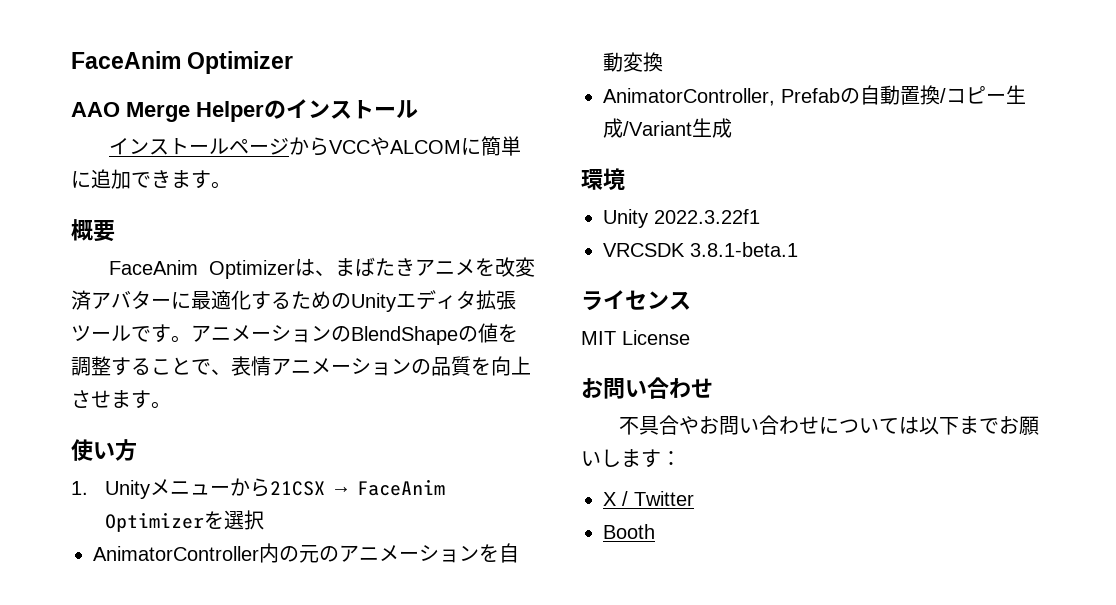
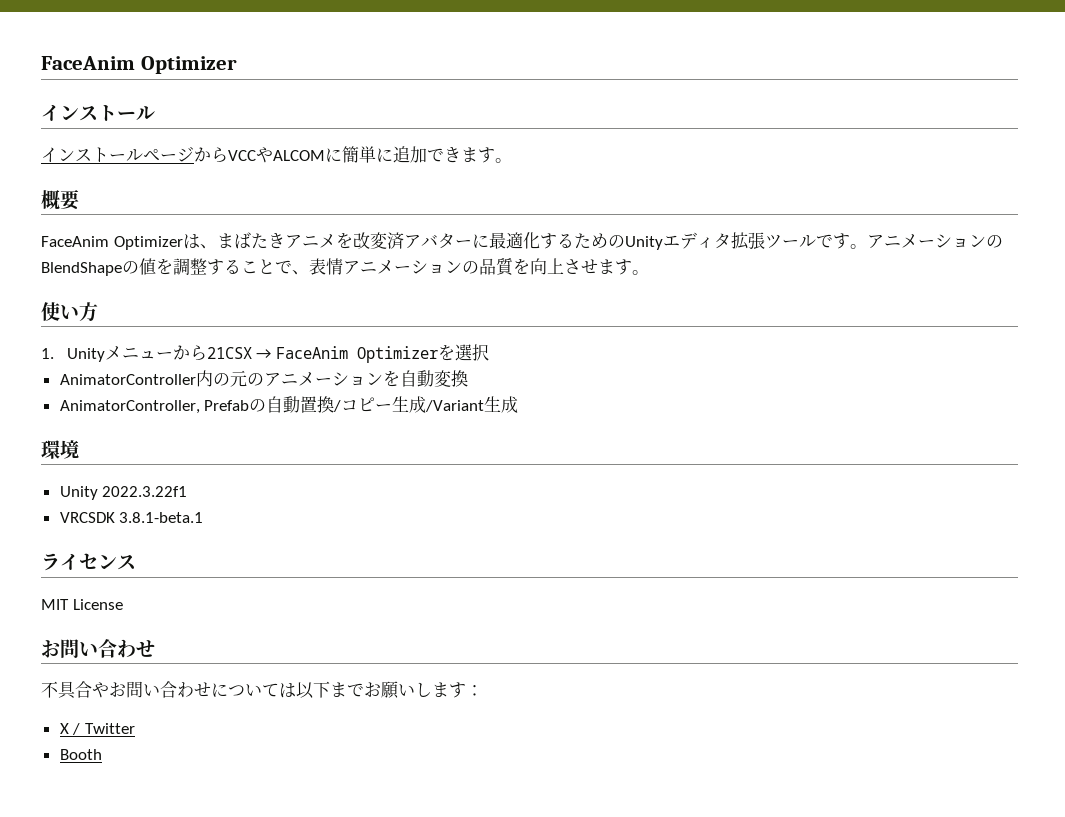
[71,100,286,122] AAO Merge Helperの -> (237, 65) none

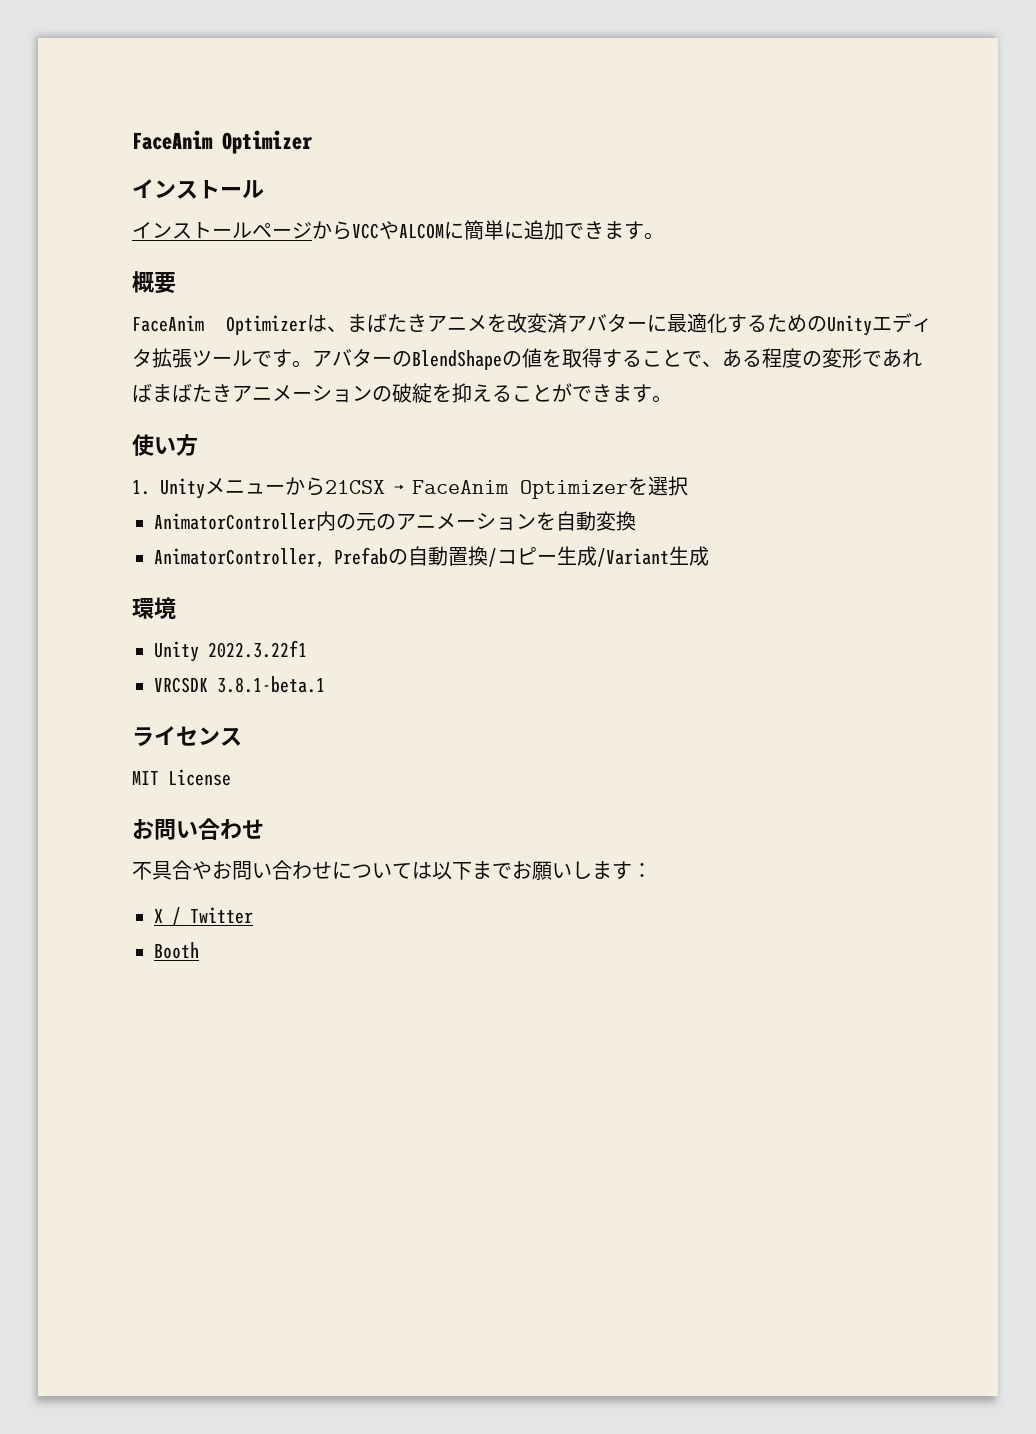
[883,234,986,248] ニメーション -> [332,348,392,367] バター
[173,258,207,275] 調整 -> [562,348,602,368] 取得
[309,258,598,276] 表情アニメーションの品質を向上させ -> [722,348,922,368] [132,383,612,403] ある程度の変形であればまばたきアニメーションの破綻を抑えることができ

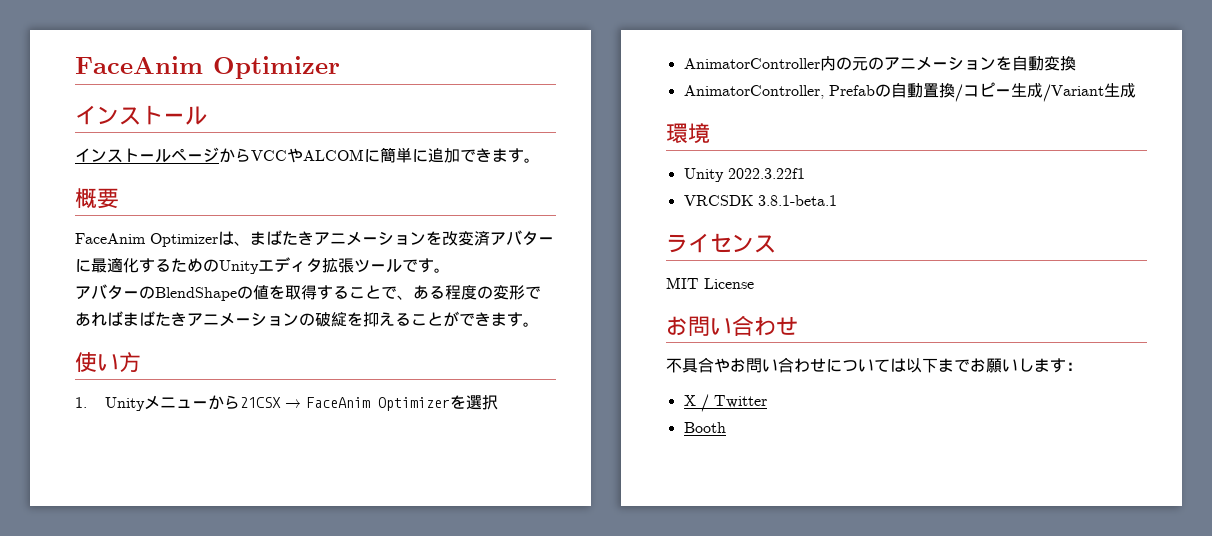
(487, 323) none -> [362,231,426,245] ーション
(312, 364) none -> (450, 270) //

